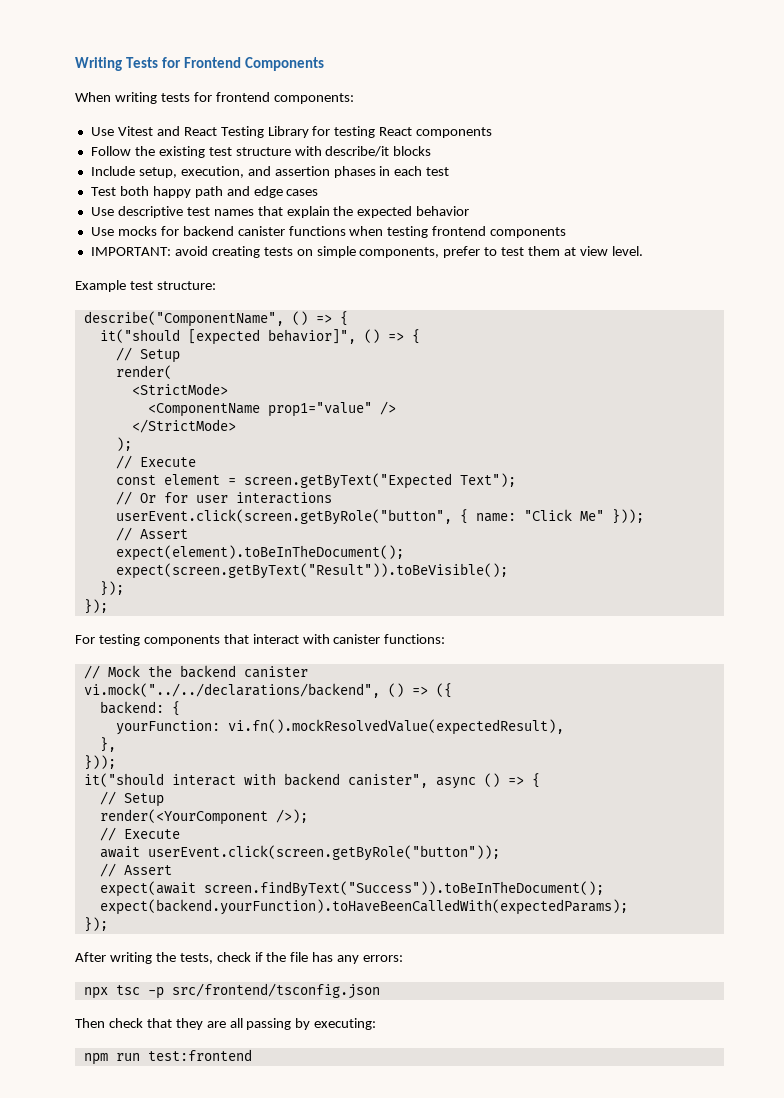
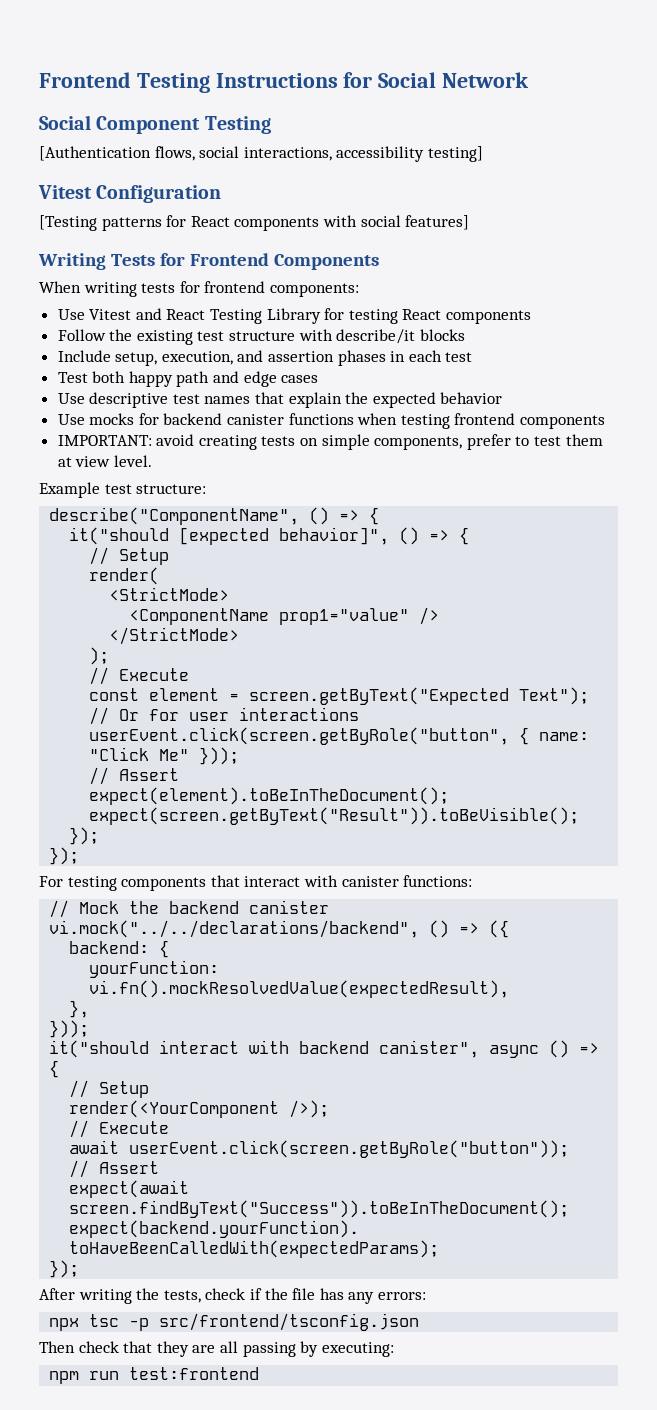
(75, 64) none -> [39,72,530,93] [39,115,271,134] [39,146,483,162] [38,185,222,203] [39,215,470,231] Frontend Testing Instructions for Social Network // Social Component Testing // [Authentication flows, social interactions, accessibility testing] // Vitest Configuration // [Testing patterns for React components with social features] //

